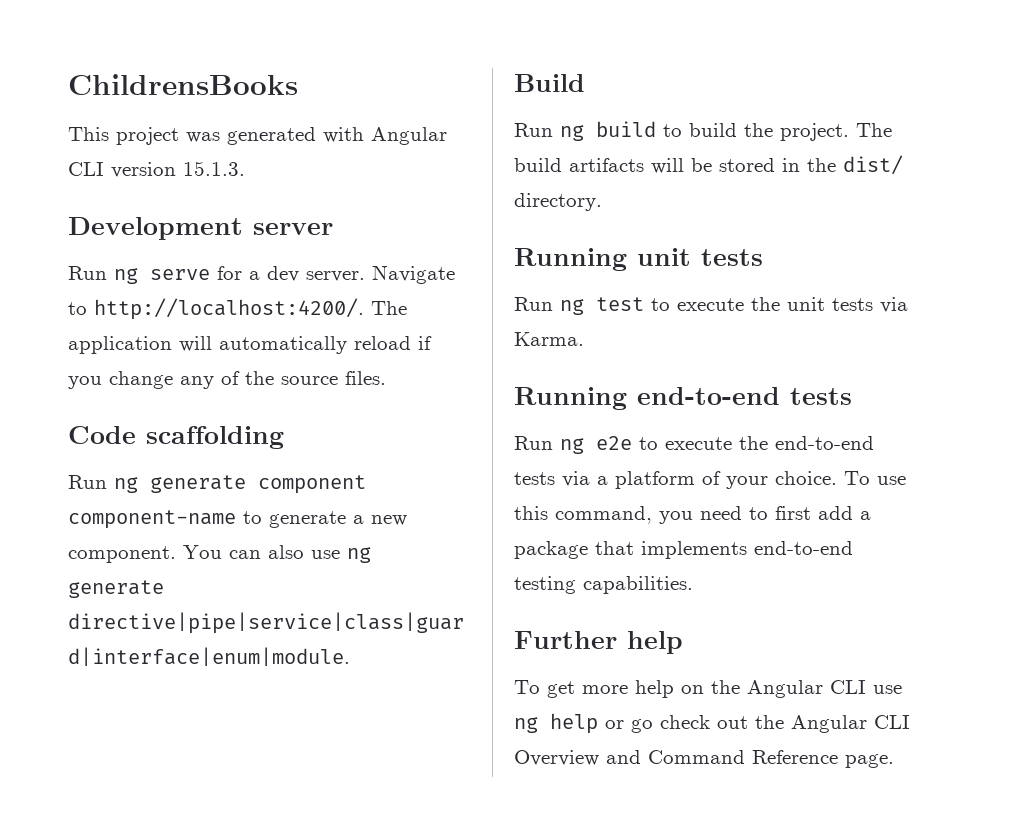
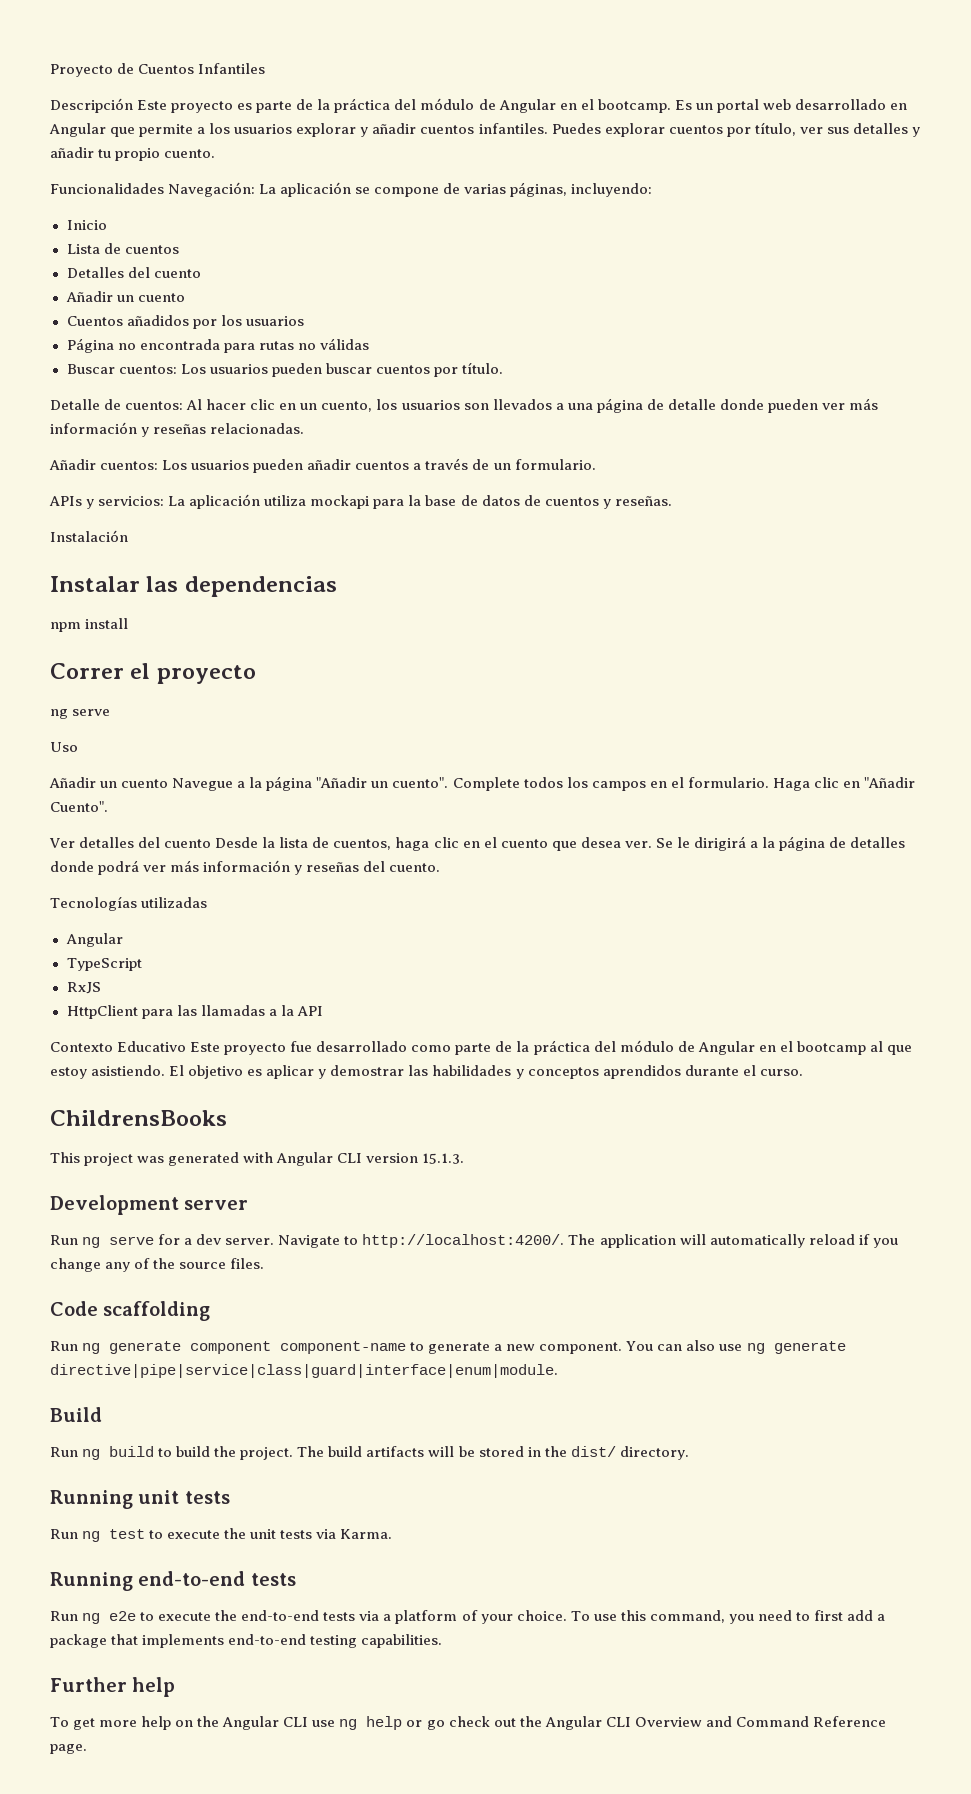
(68, 84) none -> [50,63,266,77] [50,98,907,113] [49,122,920,137] [50,147,216,161] [50,182,653,197] [66,220,107,230] [66,243,179,254] [66,267,201,278] [65,291,185,302] [66,315,304,329] [66,338,369,353] [66,362,503,377] [50,398,879,413] [50,422,305,437] [49,458,596,473] [49,494,672,509] [50,530,128,542] [50,576,337,597] [50,618,129,632] [50,663,256,684] [50,709,111,719] [50,742,78,752] [49,776,915,791] [50,801,108,812] [49,836,906,851] [50,860,441,875] [50,896,208,911] [65,933,123,947] [66,958,142,971] [66,982,101,994] [66,1005,323,1019] [50,1040,912,1055] [50,1065,803,1079] Proyecto de Cuentos Infantiles // Descripción Este proyecto es parte de la práctica del módulo de Angular en el bootcamp. Es un portal web desarrollado en Angular que permite a los usuarios explorar y añadir cuentos infantiles. Puedes explorar cuentos por título, ver sus detalles y añadir tu propio cuento. // Funcionalidades Navegación: La aplicación se compone de varias páginas, incluyendo: // Inicio // Lista de cuentos // Detalles del cuento // Añadir un cuento // Cuentos añadidos por los usuarios // Página no encontrada para rutas no válidas // Buscar cuentos: Los usuarios pueden buscar cuentos por título. // Detalle de cuentos: Al hacer clic en un cuento, los usuarios son llevados a una página de detalle donde pueden ver más información y reseñas relacionadas. // Añadir cuentos: Los usuarios pueden añadir cuentos a través de un formulario. // APIs y servicios: La aplicación utiliza mockapi para la base de datos de cuentos y reseñas. // Instalación // Instalar las dependencias // npm install // Correr el proyecto // ng serve // Uso // Añadir un cuento Navegue a la página "Añadir un cuento". Complete todos los campos en el formulario. Haga clic en "Añadir Cuento". // Ver detalles del cuento Desde la lista de cuentos, haga clic en el cuento que desea ver. Se le dirigirá a la página de detalles donde podrá ver más información y reseñas del cuento. // Tecnologías utilizadas // Angular // TypeScript // RxJS // HttpClient para las llamadas a la API // Contexto Educativo Este proyecto fue desarrollado como parte de la práctica del módulo de Angular en el bootcamp al que estoy asistiendo. El objetivo es aplicar y demostrar las habilidades y conceptos aprendidos durante el curso. //

